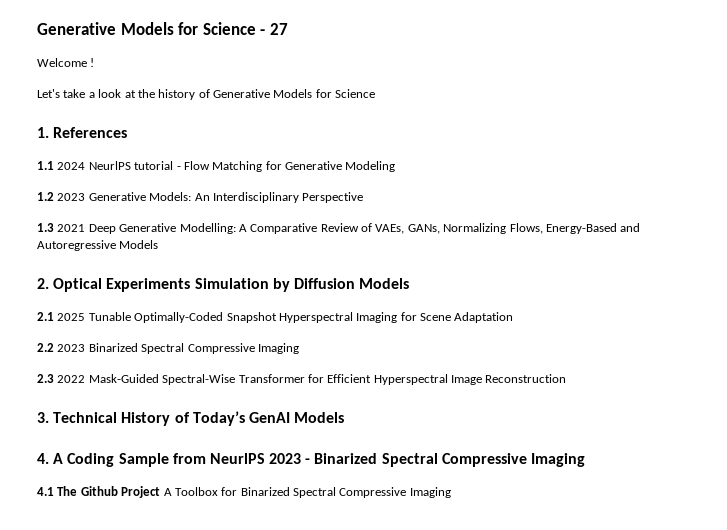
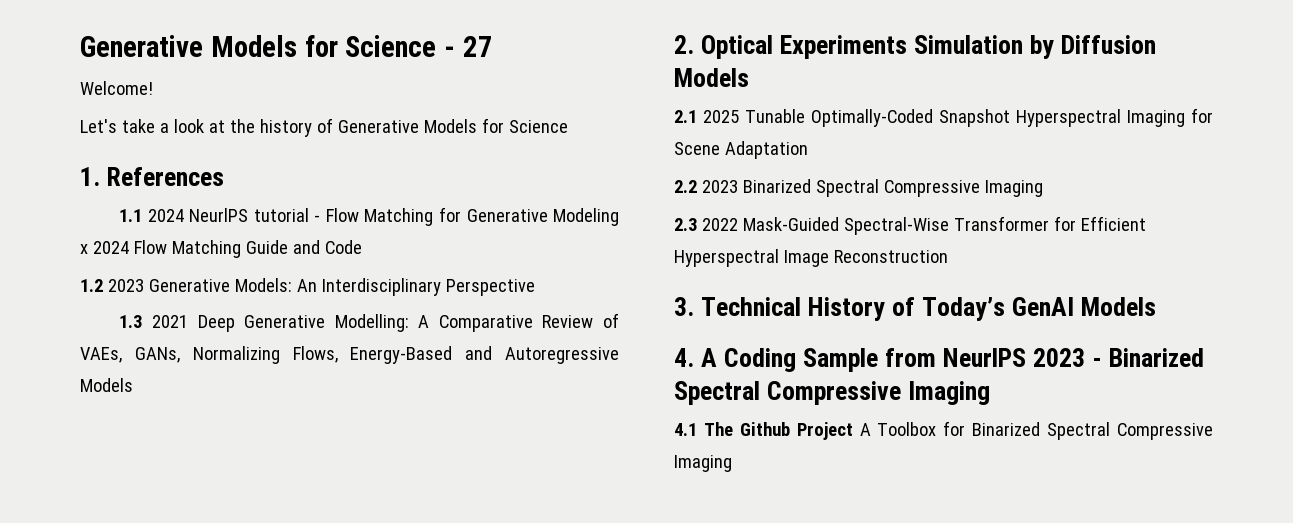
[37,58,95,67] Welcome ! -> [80,81,153,95] Welcome!
(396, 166) none -> [80,240,362,258] x 2024 Flow Matching Guide and Code

